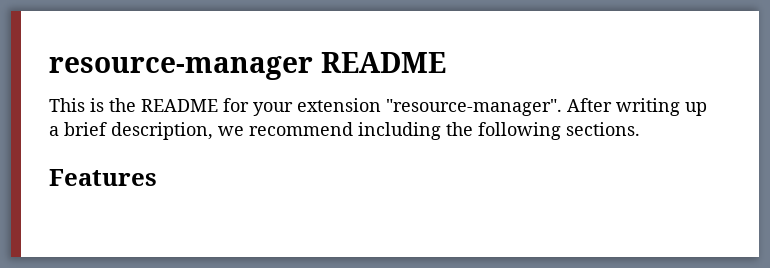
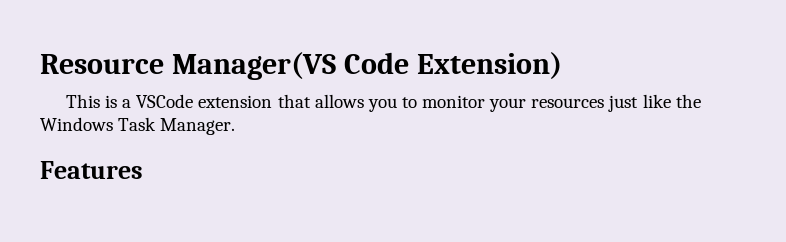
[49,52,446,80] [49,98,707,116] [49,122,640,140] resource-manager README // This is the README for your extension "resource-manager". After writing up a brief description, we recommend including the following sections. -> [40,52,562,80] [65,94,701,112] [40,117,236,135] Resource Manager(VS Code Extension) // This is a VSCode extension that allows you to monitor your resources just like the Windows Task Manager.

